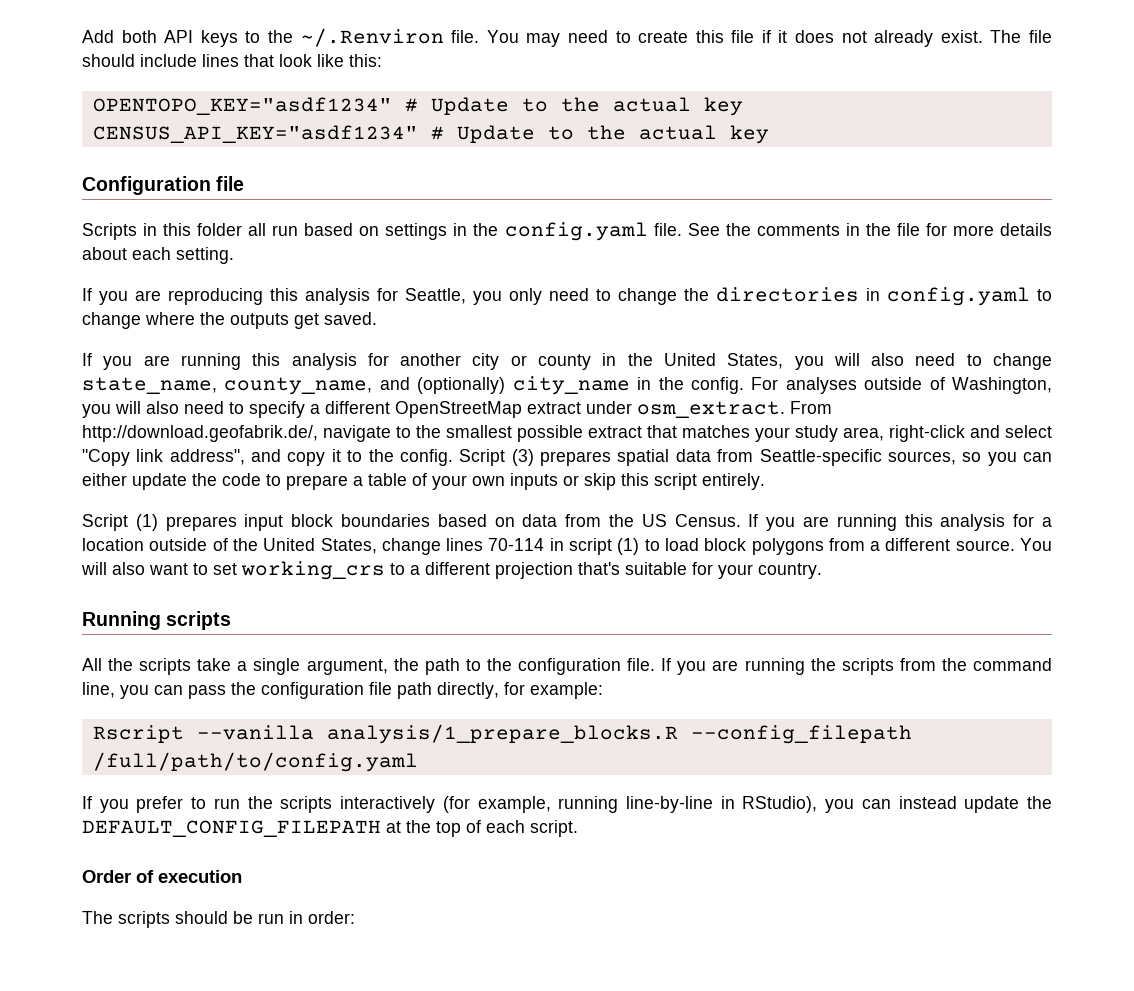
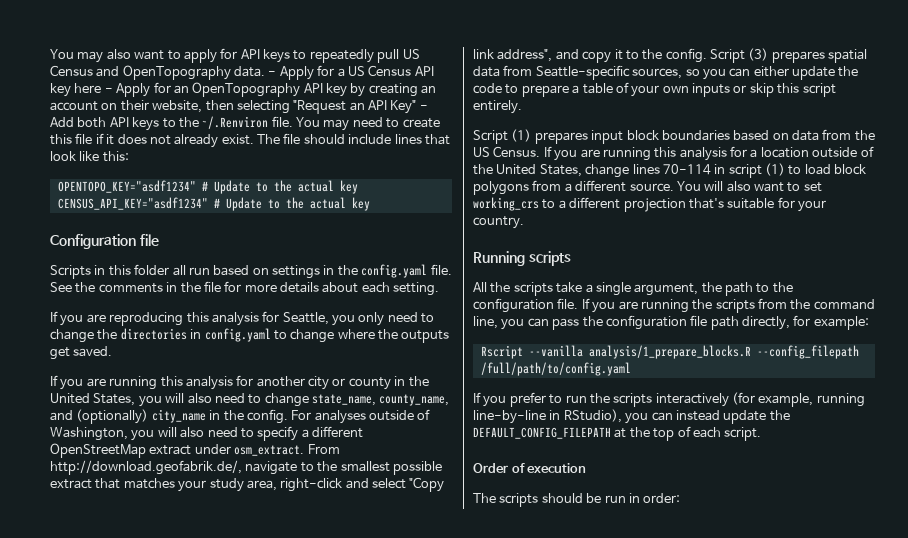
(82, 36) none -> [50,48,420,63] [50,65,434,80] [50,82,437,97] [50,100,428,114] You may also want to apply for API keys to repeatedly pull US Census and OpenTopography data. - Apply for a US Census API key here - Apply for an OpenTopography API key by creating an account on their website, then selecting "Request an API Key" -

